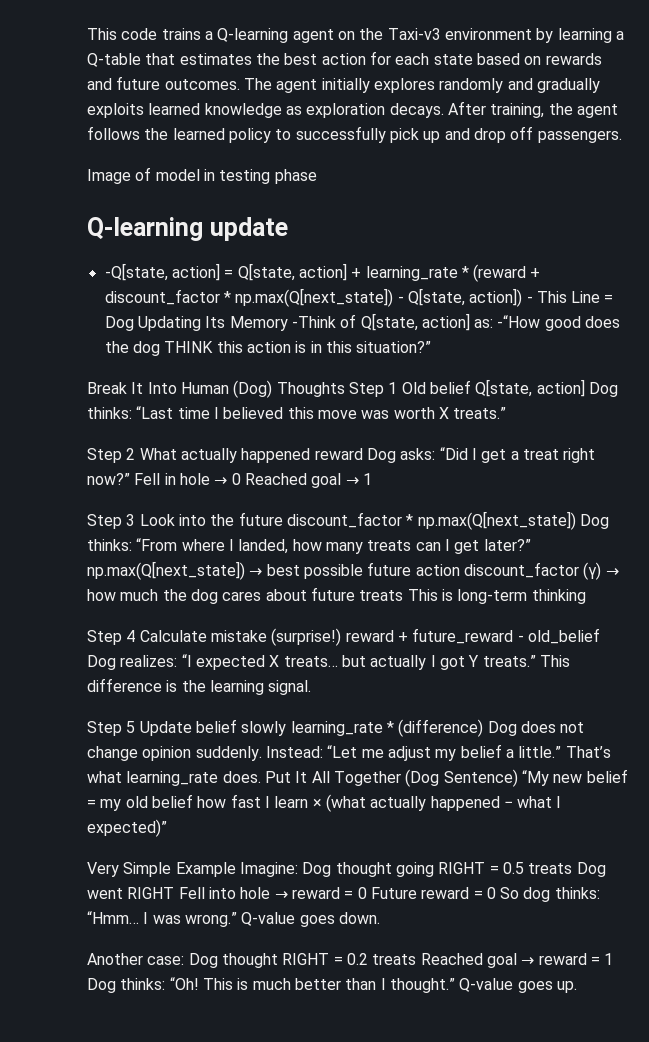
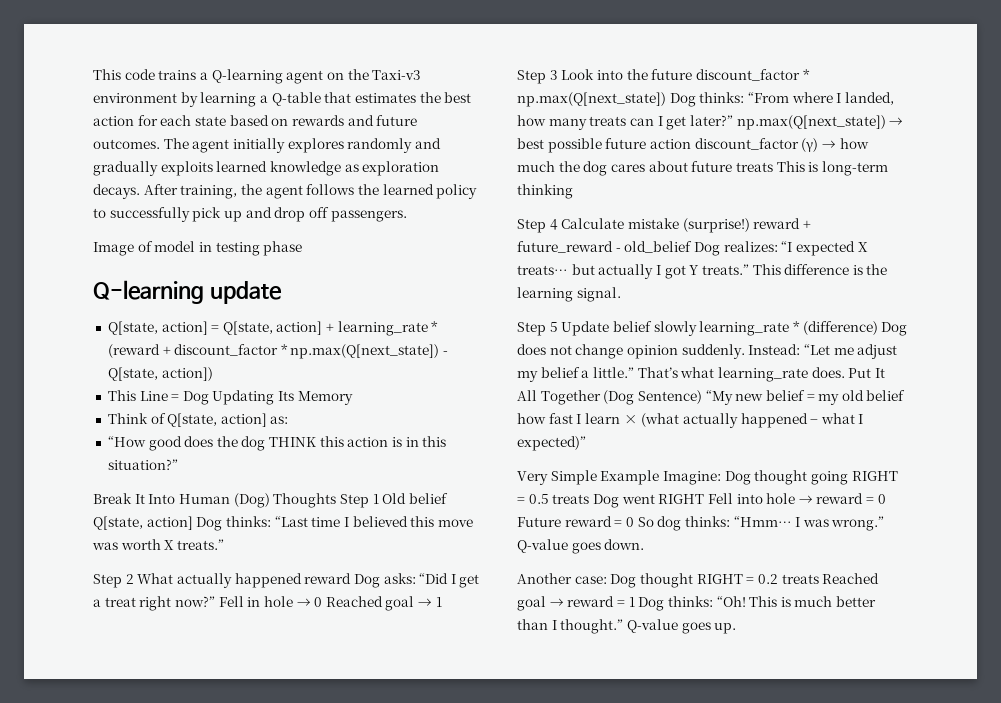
[104,263,168,281] -Q[state, -> [107,321,158,335] Q[state,
[526,296,533,303] - -> (213, 374) //
[291,316,336,328] -Think -> [107,413,148,424] // Think
[497,315,541,328] -“How -> [107,436,146,447] // “How

